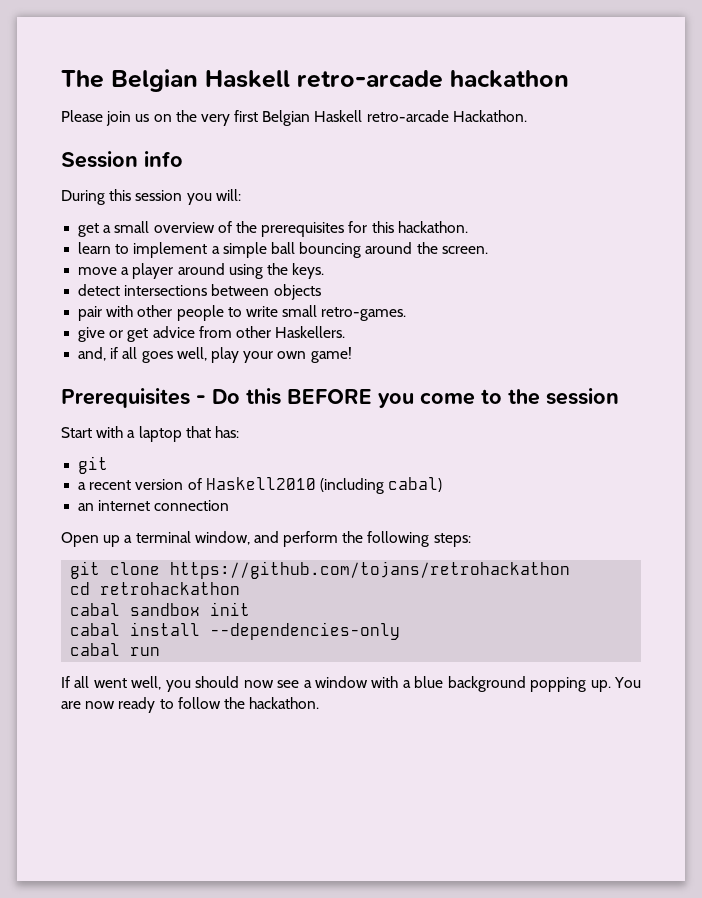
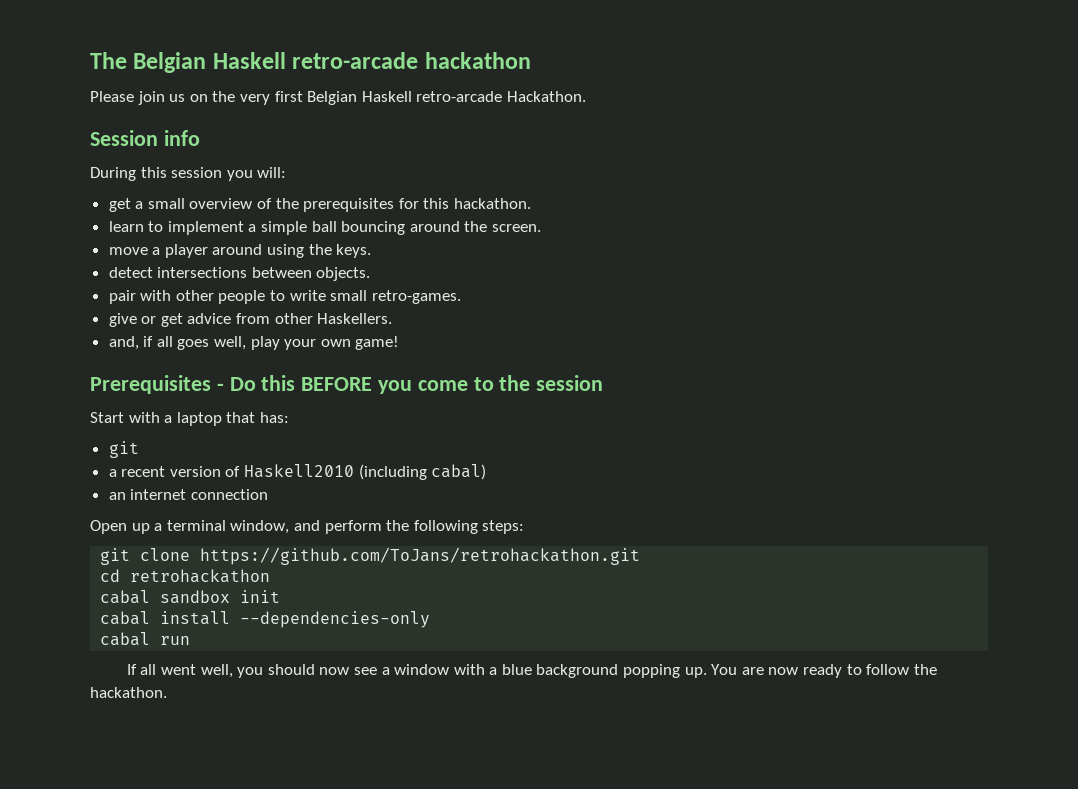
[273,284,321,300] objects -> [316,267,371,281] objects.
[170,561,571,579] https://github.com/tojans/retrohackathon -> [200,547,641,565] https://github.com/ToJans/retrohackathon.git

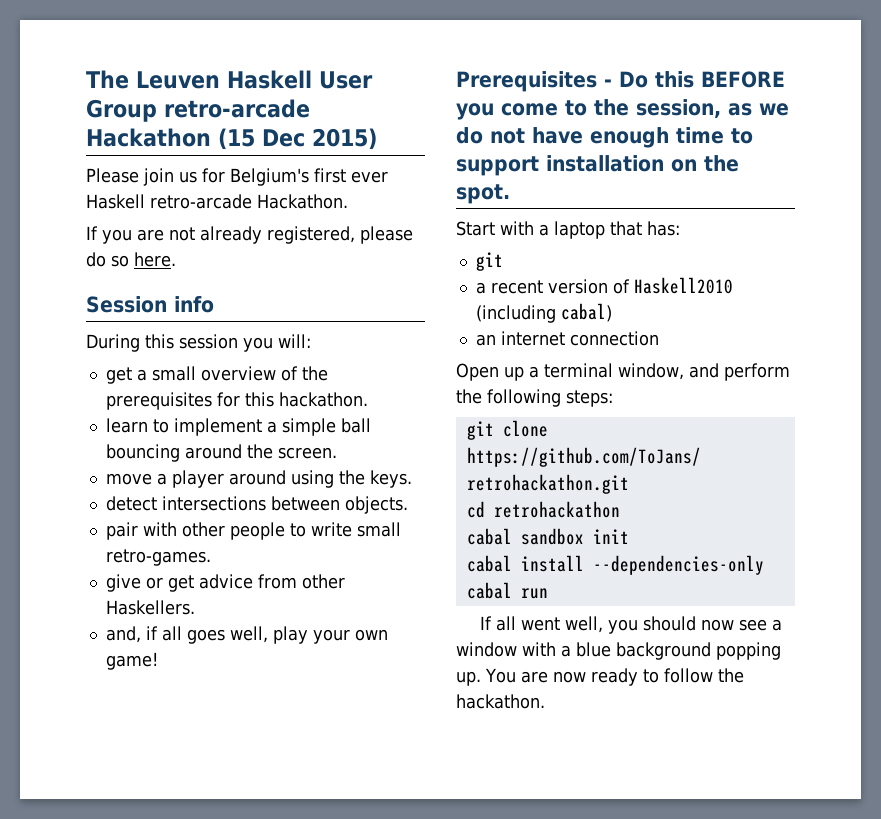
[133,52,531,73] [90,91,586,105] Belgian Haskell retro-arcade hackathon // Please join us on the very first Belgian Haskell retro-arcade Hackathon. -> [136,70,373,89] [86,99,310,122] [86,128,377,150] [86,168,388,186] [86,194,348,209] [86,226,413,244] [86,252,176,267] Leuven Haskell User Group retro-arcade Hackathon (15 Dec 2015) // Please join us for Belgium's first ever Haskell retro-arcade Hackathon. // If you are not already registered, please do so here.
[536,375,604,391] session -> [636,99,789,118] [456,127,753,148] [456,155,739,176] [456,184,510,204] session, as we do not have enough time to support installation on the spot.

